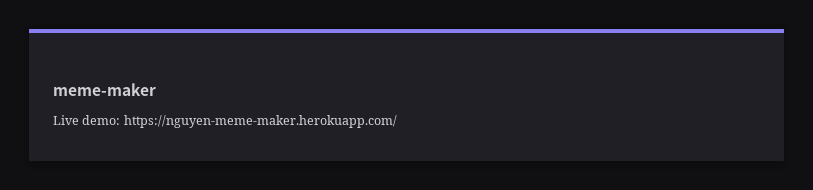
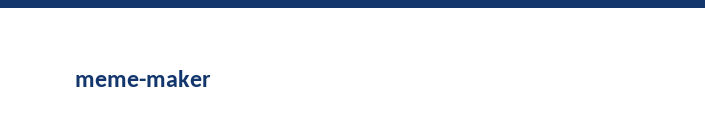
[53,115,397,128] // Live demo: https://nguyen-meme-maker.herokuapp.com/ -> (211, 78) none

